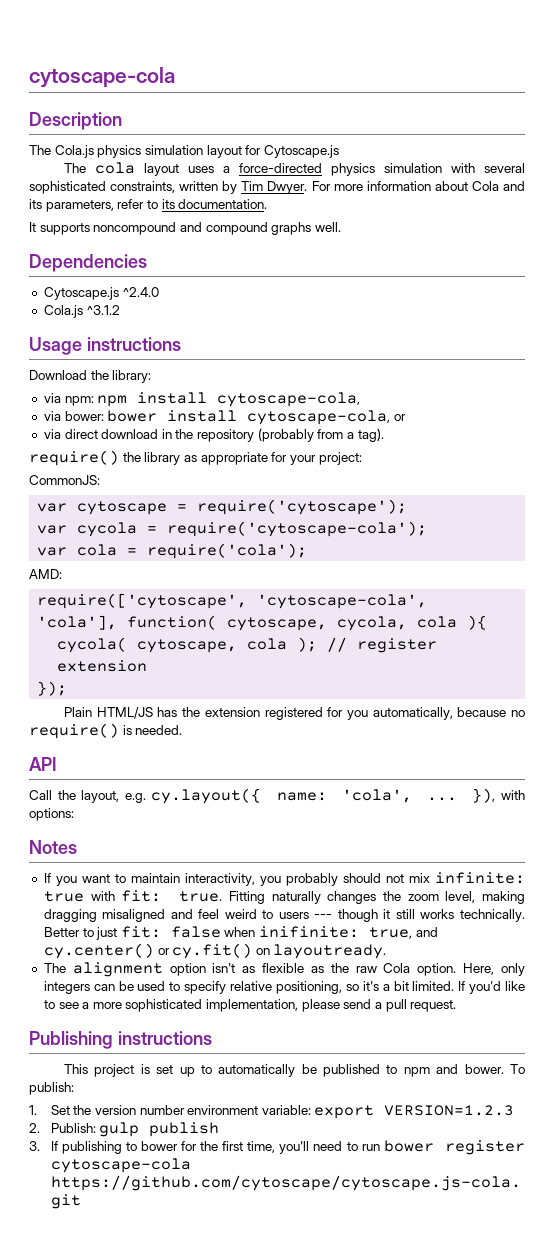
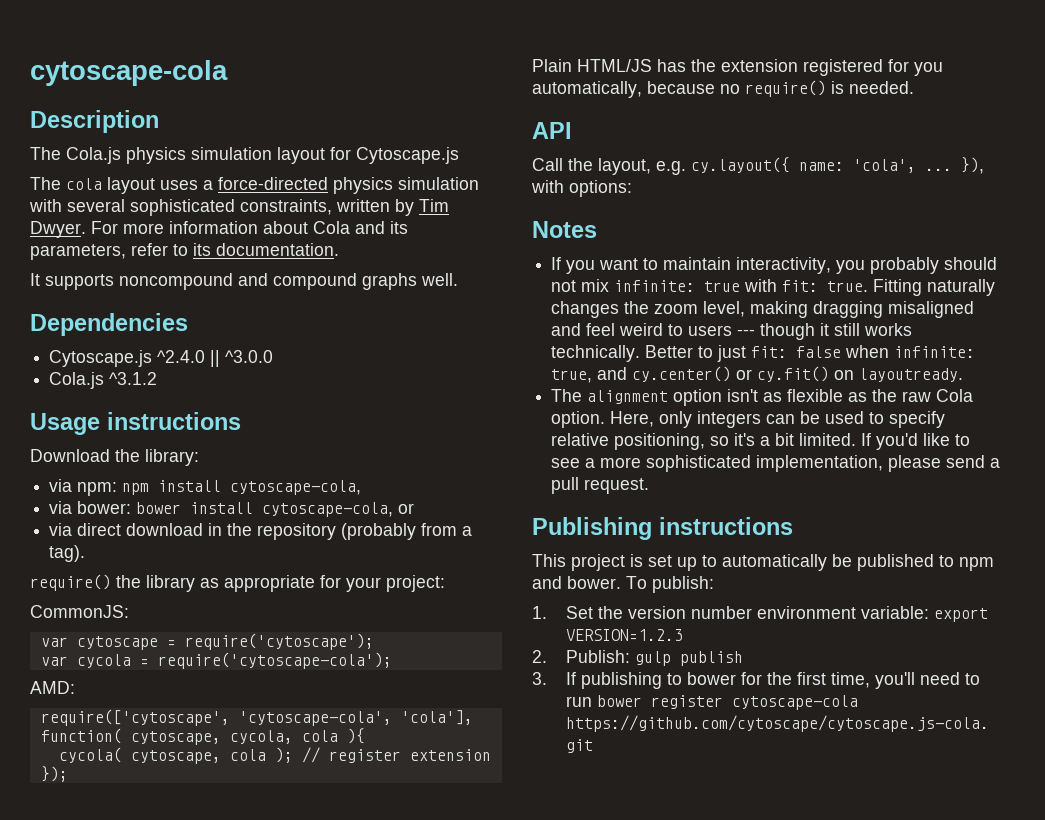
(159, 292) none -> [210,350,274,367] || ^3.0.0
[37,543,308,559] // var cola = require('cola'); -> (392, 660) none
[259,926,360,938] inifinite: -> [894,346,976,358] infinite:

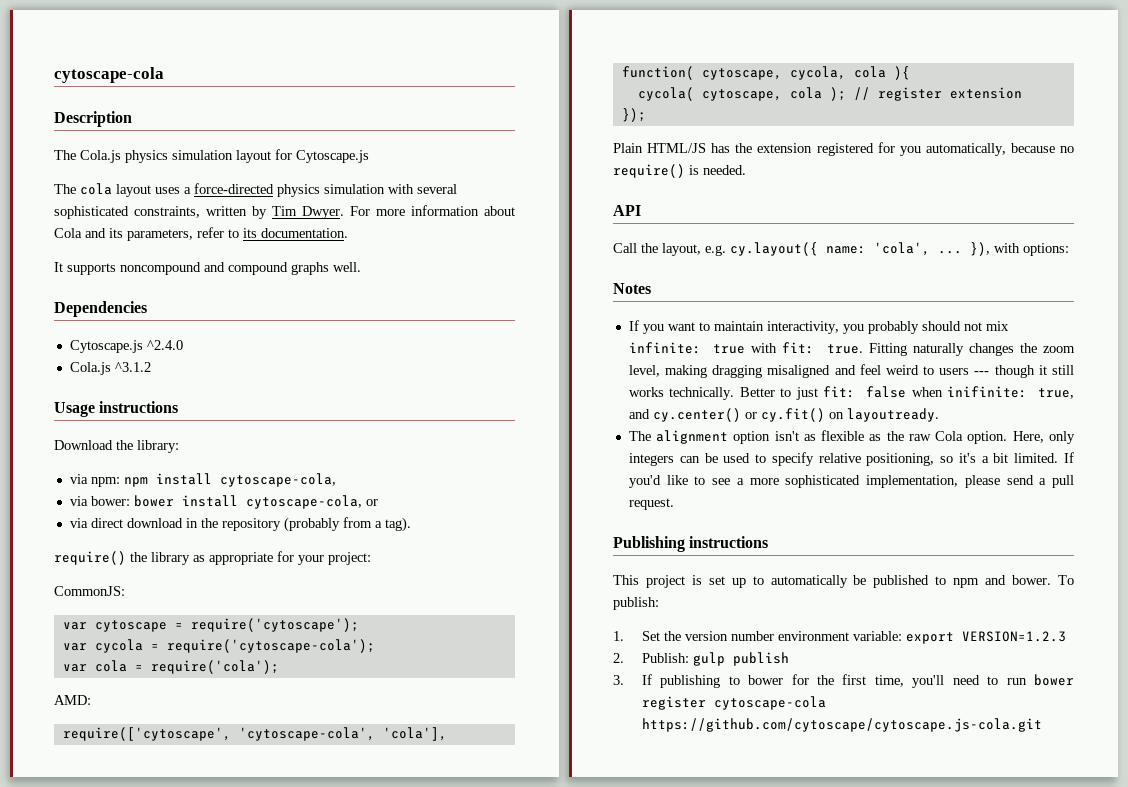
[210,350,274,367] || ^3.0.0 -> (183, 345) none
(392, 660) none -> [62,660,279,674] // var cola = require('cola');
[894,346,976,358] infinite: -> [947,386,1028,398] inifinite:

